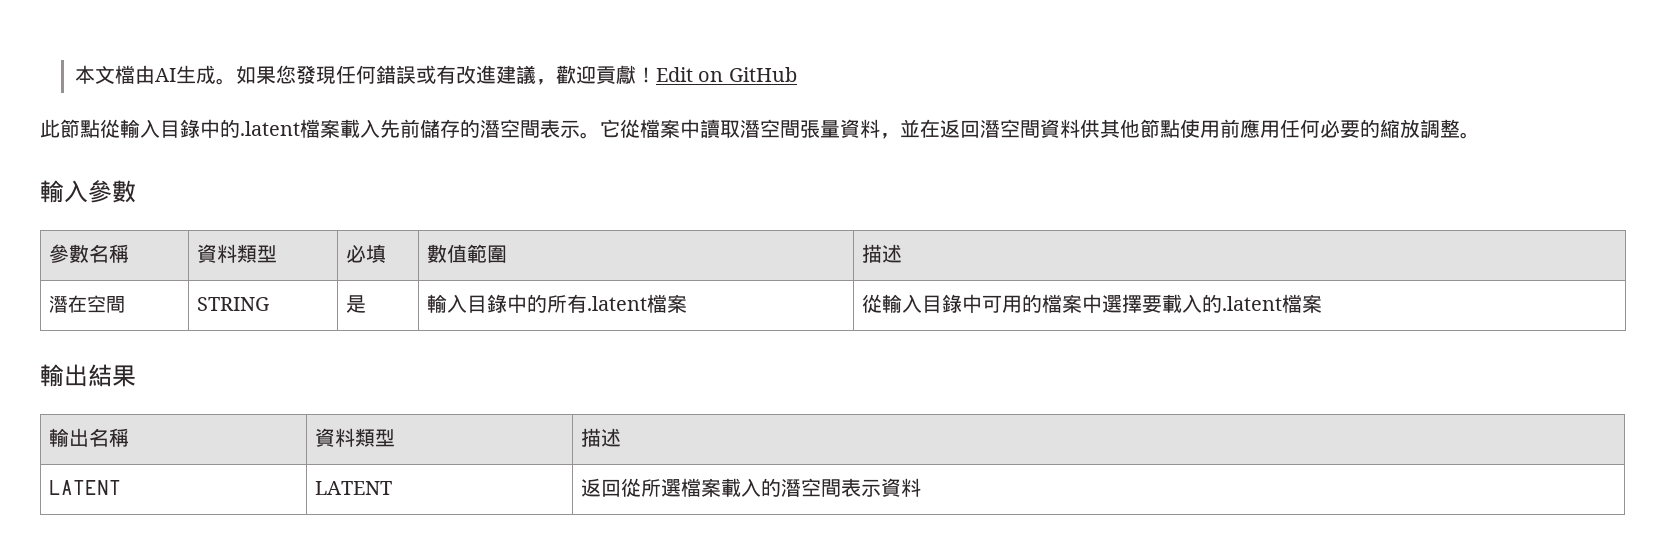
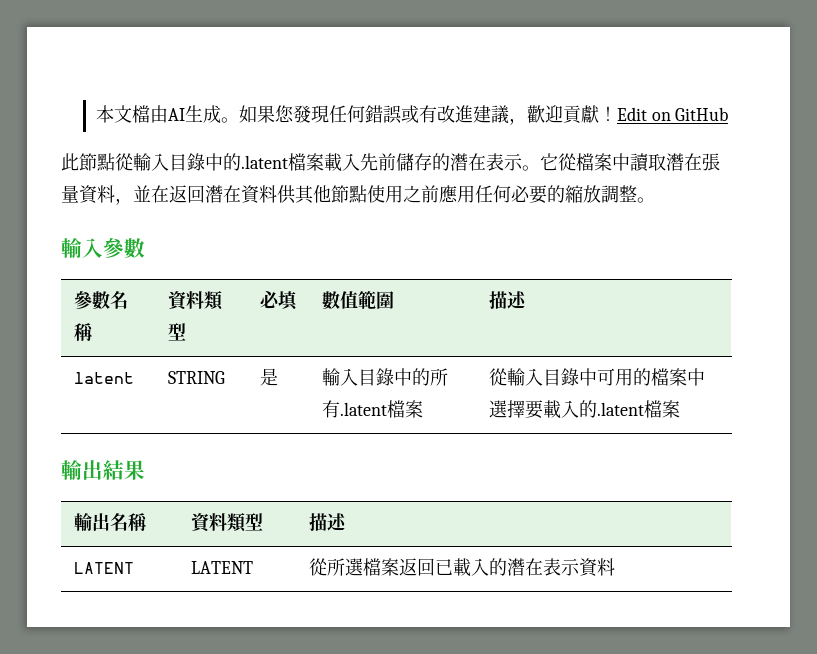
[500,119,540,138] 空間 -> [468,153,486,171] 在
[760,119,800,138] 空間 -> [684,153,702,171] 在
[1000,119,1040,138] 空間 -> [223,185,241,203] 在
(1220, 129) none -> [403,185,421,203] 之
[48,295,125,313] 潛在空間 -> [73,372,134,384] latent
[580,478,621,497] 返回 -> (253, 567) none
(721, 487) none -> [398,558,453,576] 返回已
[800,478,841,497] 空間 -> [524,558,543,576] 在

